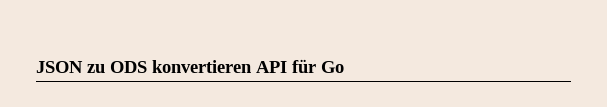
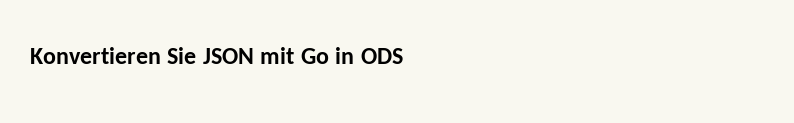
[36,59,344,73] JSON zu ODS konvertieren API für Go -> [30,47,403,64] Konvertieren Sie JSON mit Go in ODS

